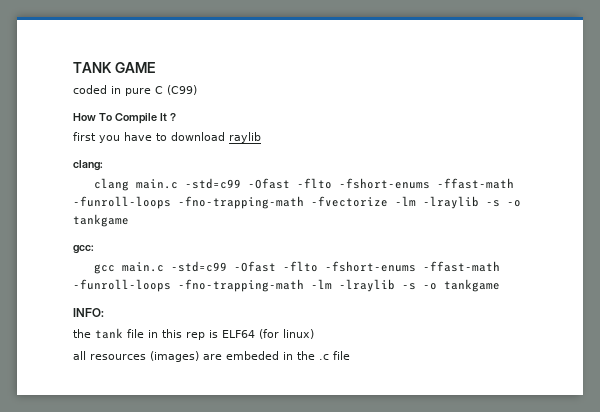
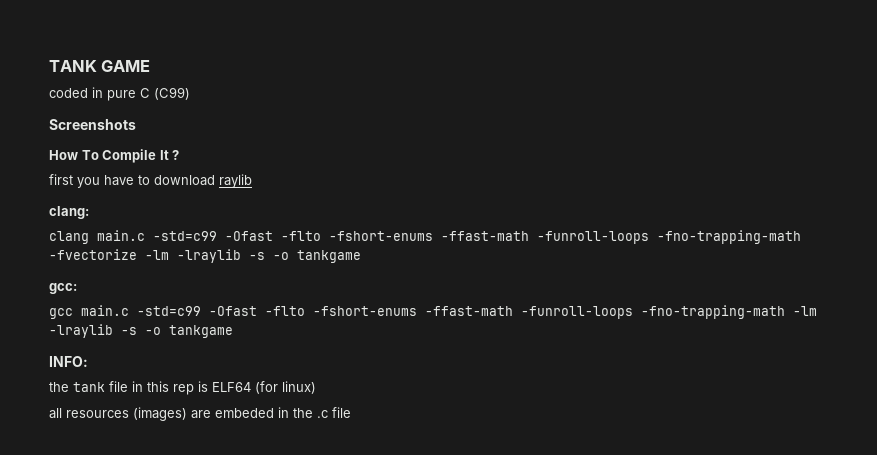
(197, 90) none -> [49,119,136,130] // Screenshots

